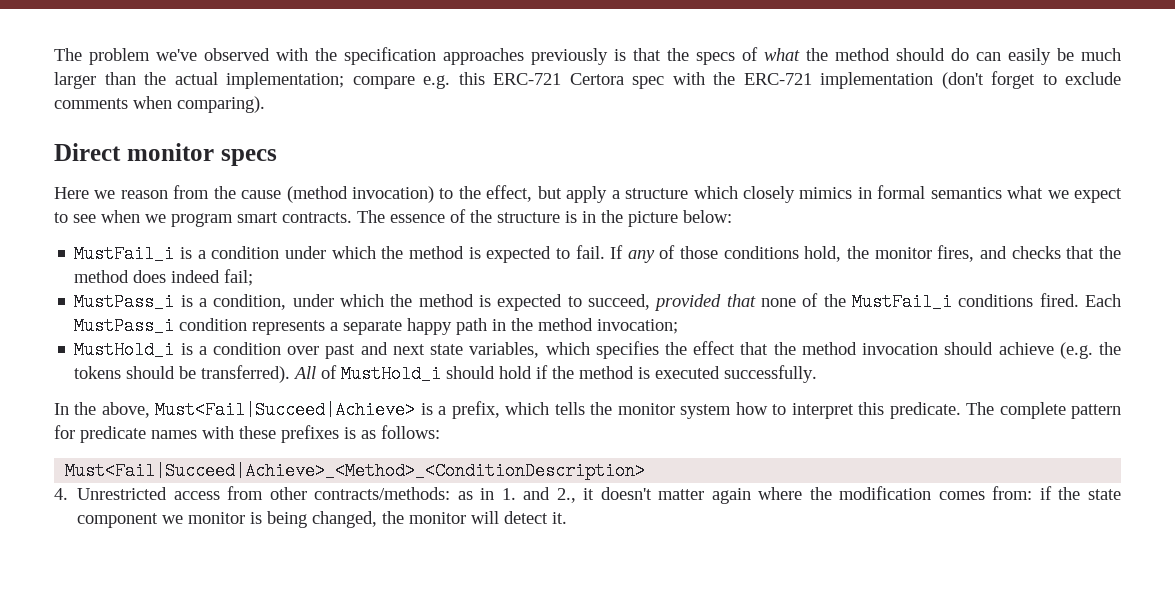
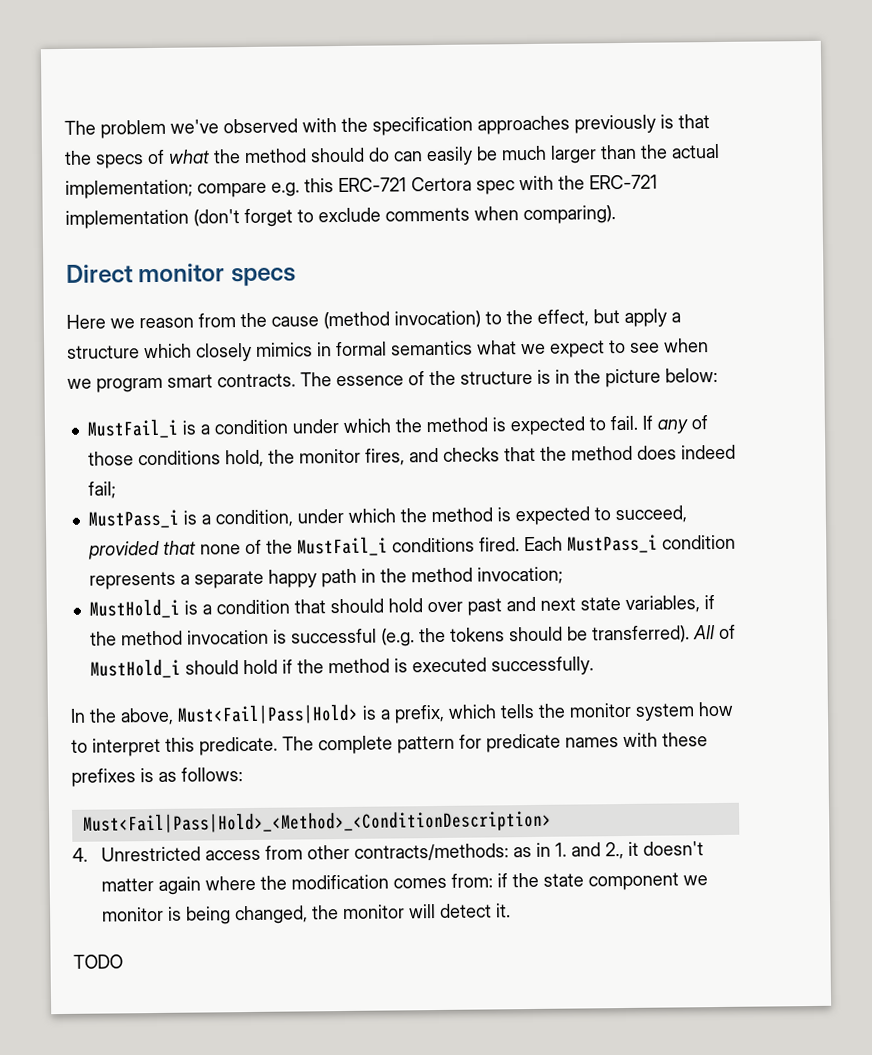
(282, 348) none -> [293,598,423,614] that should hold
[545,341,769,359] which specifies the effect that -> [703,595,715,610] if
[944,342,1054,355] should achieve -> [272,628,377,644] is successful
[155,401,416,419] Must<Fail|Succeed|Achieve> -> [177,703,359,725] Must<Fail|Pass|Hold>
[65,462,646,480] Must<Fail|Succeed|Achieve>_<Method>_<ConditionDescription> -> [82,809,552,835] Must<Fail|Pass|Hold>_<Method>_<ConditionDescription>
(568, 518) none -> [73,954,123,969] // TODO

